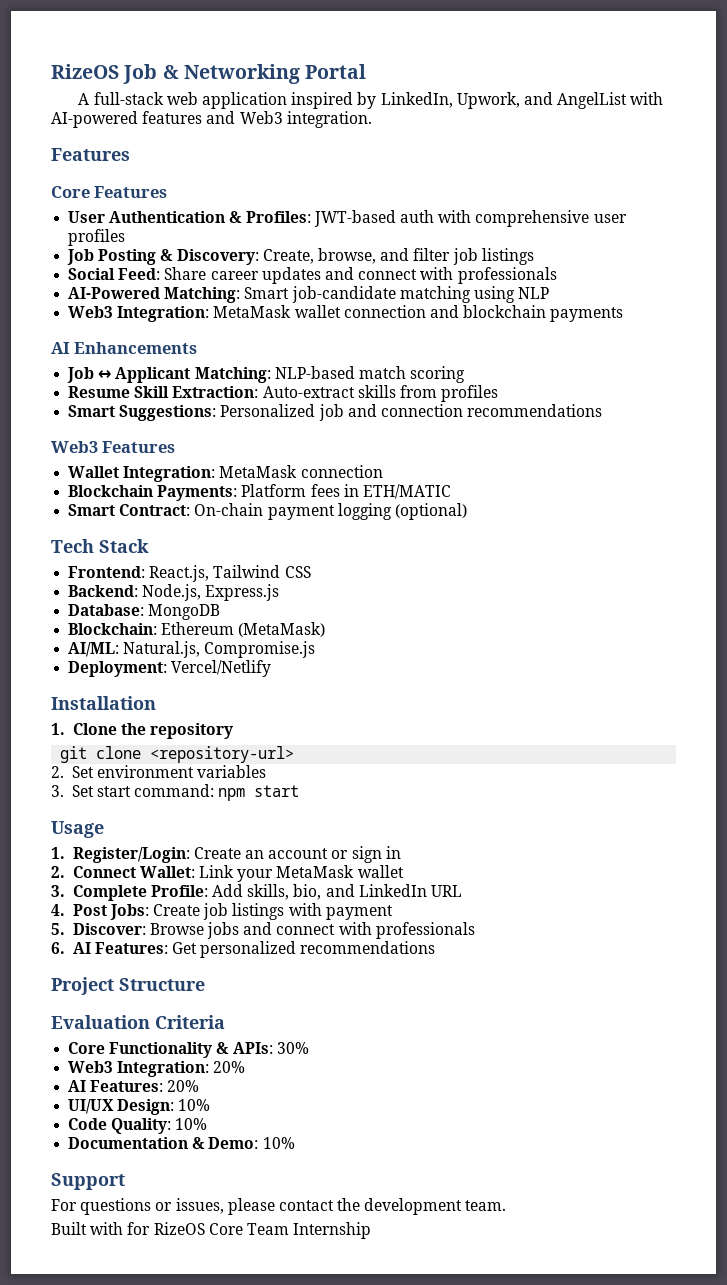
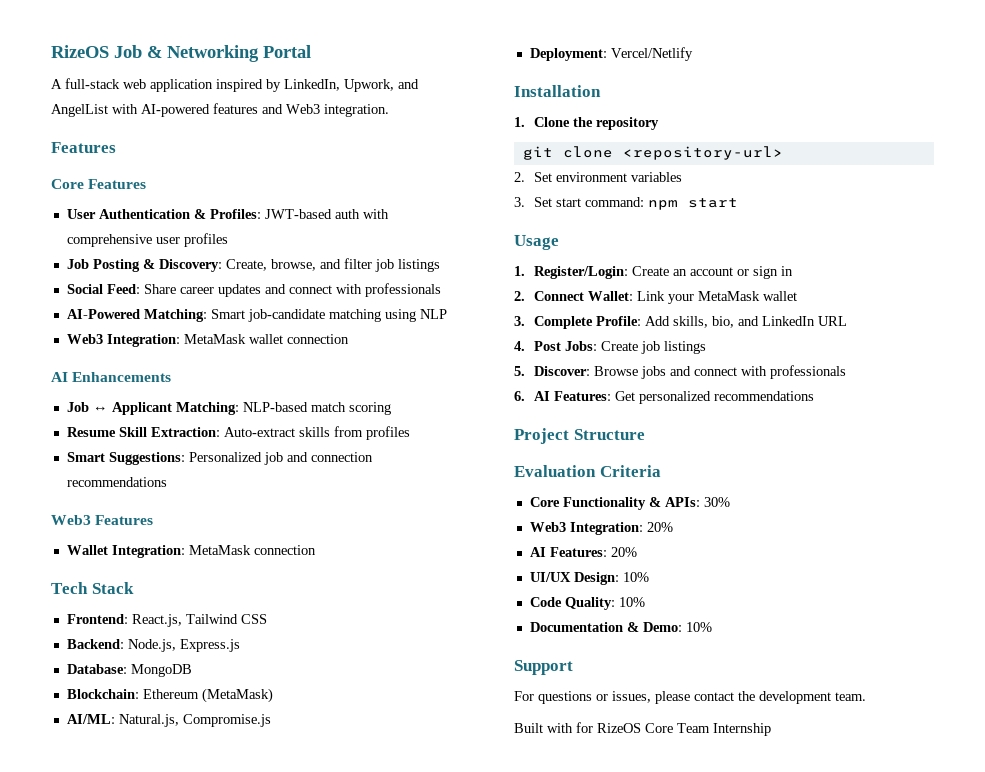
[429,305,624,322] and blockchain payments -> (349, 339) none
[68,484,451,501] [68,503,467,520] // Blockchain Payments: Platform fees in ETH/MATIC // Smart Contract: On-chain payment logging (optional) -> (316, 550) none
[288,903,393,920] with payment -> (706, 347) none

